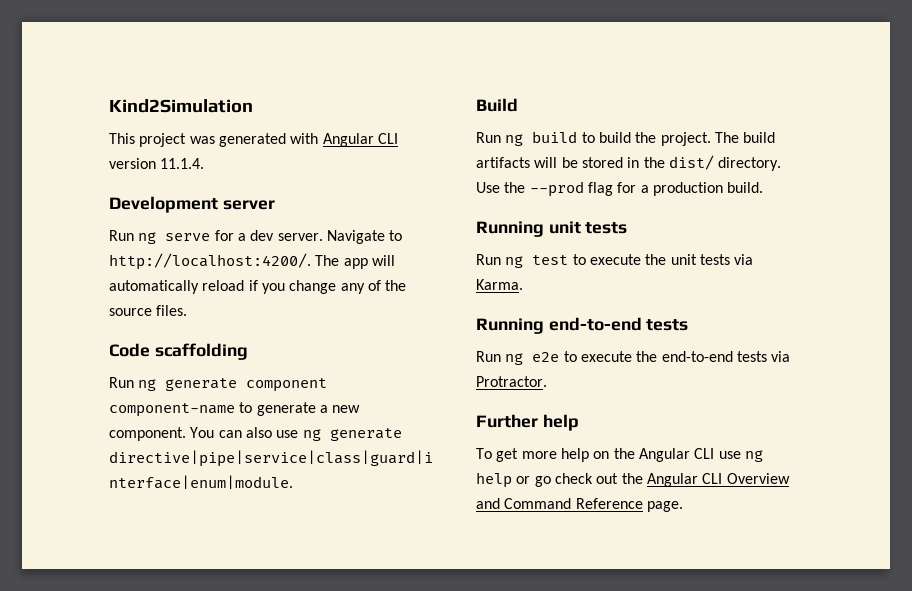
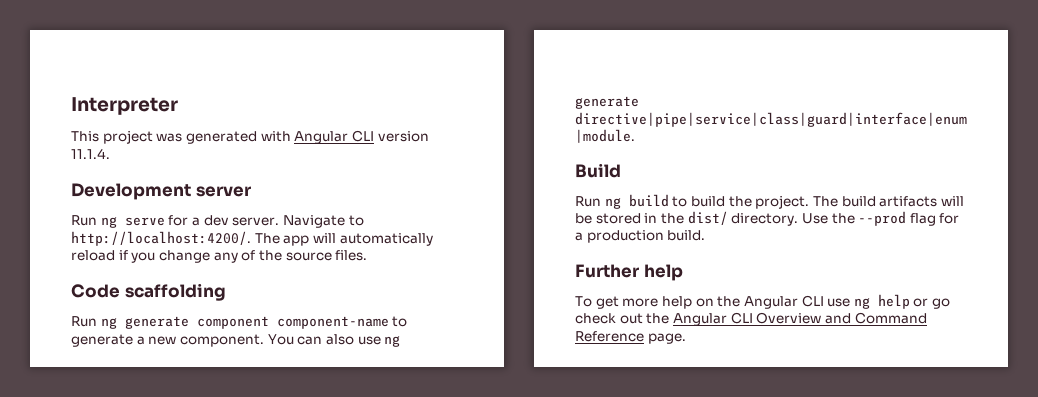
[109,99,253,113] Kind2Simulation -> [71,97,178,115] Interpreter
[476,221,628,237] [476,254,754,268] [476,279,523,290] [476,317,689,334] [476,351,791,365] [476,376,547,387] // Running unit tests // Run ng test to execute the unit tests via Karma. // Running end-to-end tests // Run ng e2e to execute the end-to-end tests via Protractor. -> (706, 235) none

